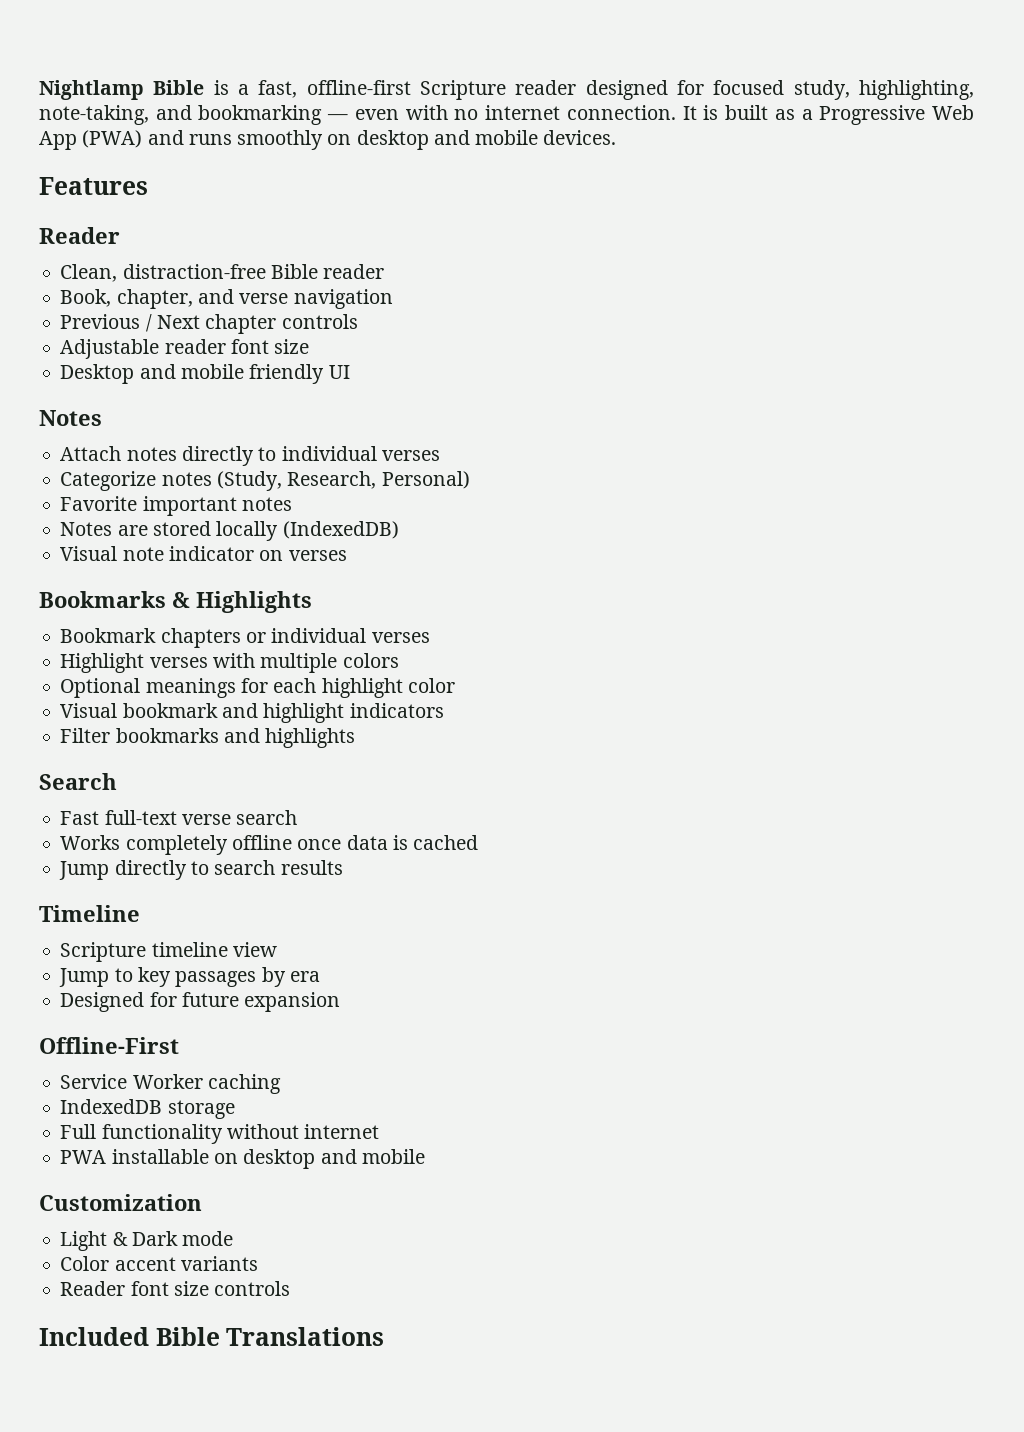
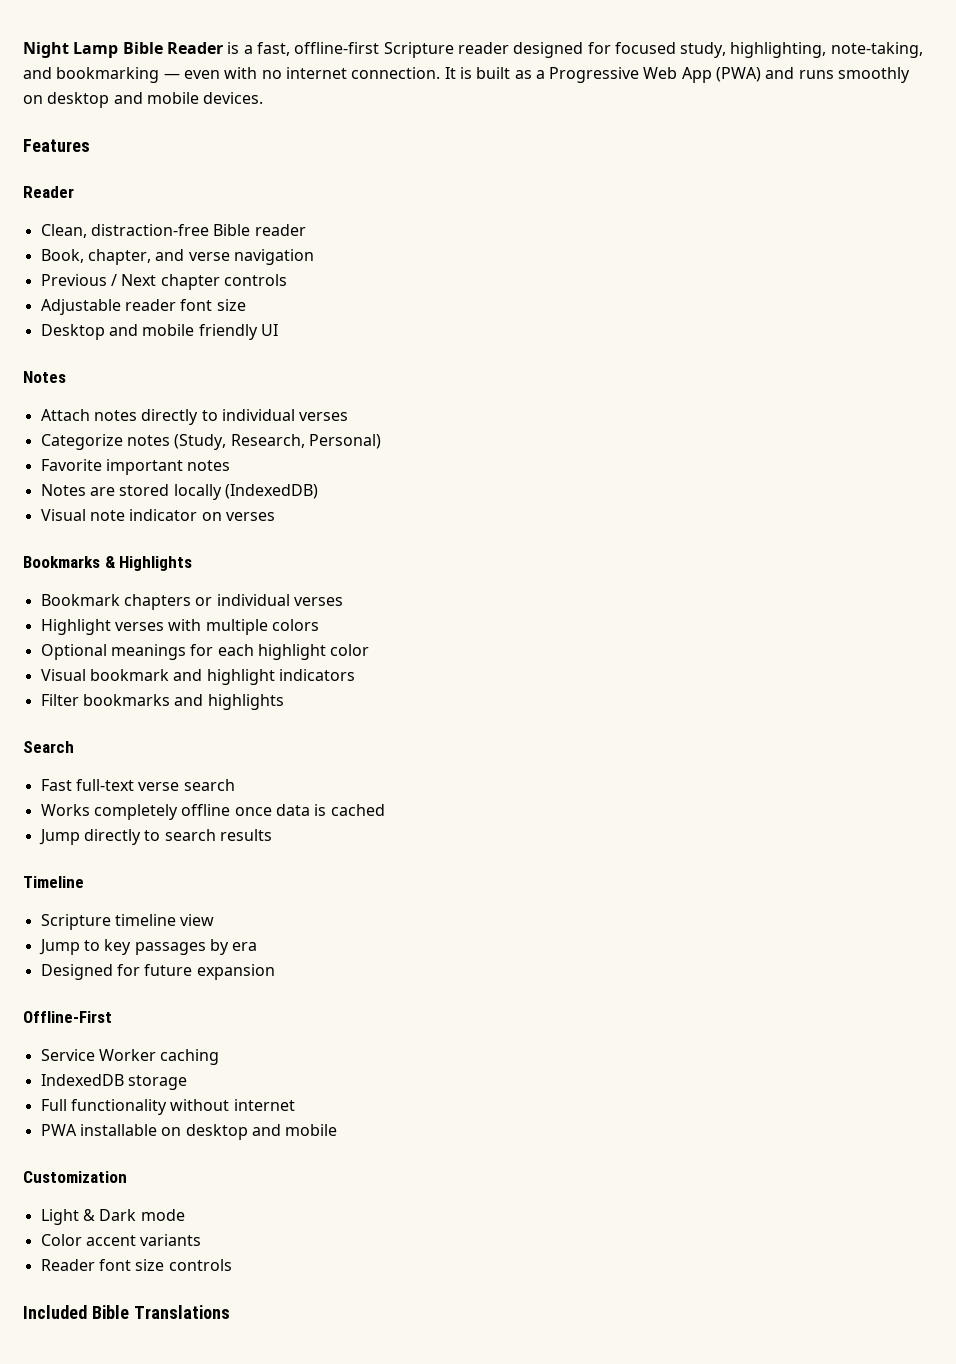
[39,80,205,100] Nightlamp Bible -> [23,42,223,58] Night Lamp Bible Reader

